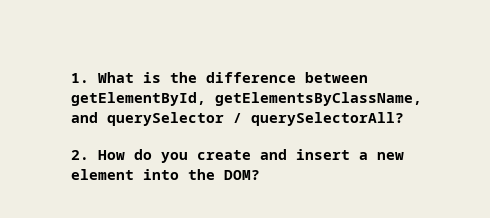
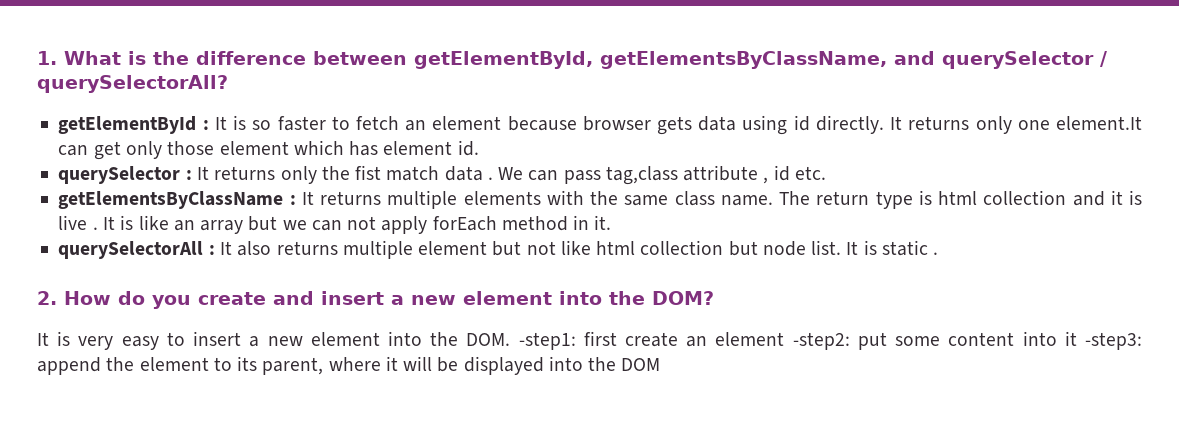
(404, 119) none -> [58,115,1143,135] [58,140,479,160] [58,165,826,185] [58,190,1142,209] [58,215,612,234] [58,240,939,259] // getElementById : It is so faster to fetch an element because browser gets data using id directly. It returns only one element.It can get only those element which has element id. // querySelector : It returns only the fist match data . We can pass tag,class attribute , id etc. // getElementsByClassName : It returns multiple elements with the same class name. The return type is html collection and it is live . It is like an array but we can not apply forEach method in it. // querySelectorAll : It also returns multiple element but not like html collection but node list. It is static .
(260, 175) none -> [37,331,1143,350] [37,356,661,375] // It is very easy to insert a new element into the DOM. -step1: first create an element -step2: put some content into it -step3: append the element to its parent, where it will be displayed into the DOM

